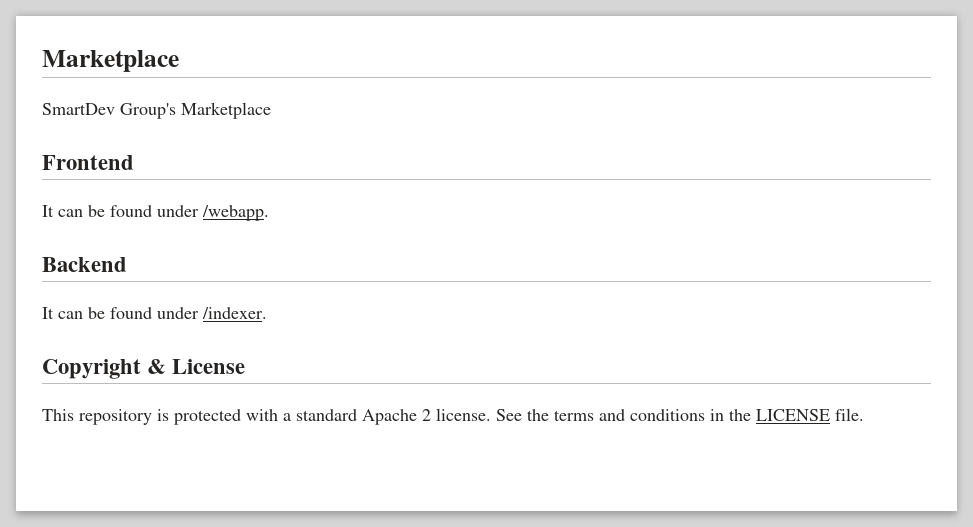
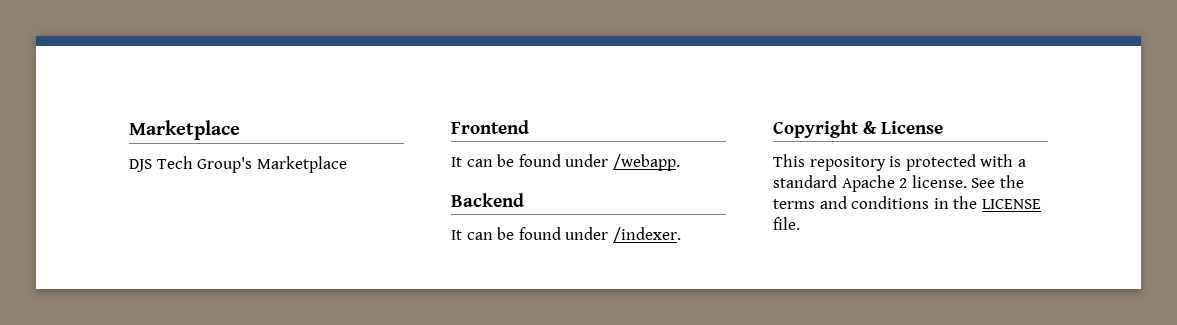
[42,50,179,72] [42,103,115,115] Marketplace // SmartDev -> [129,120,240,140] [129,156,193,172] Marketplace // DJS Tech

